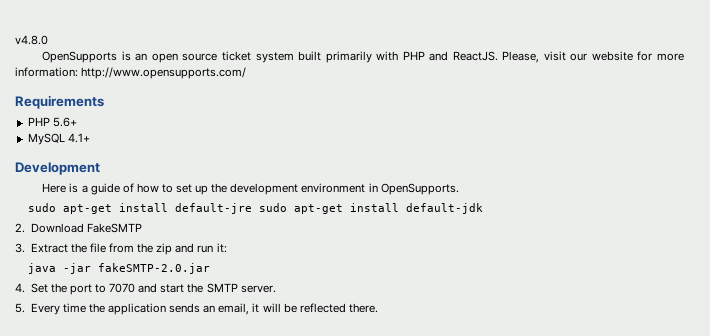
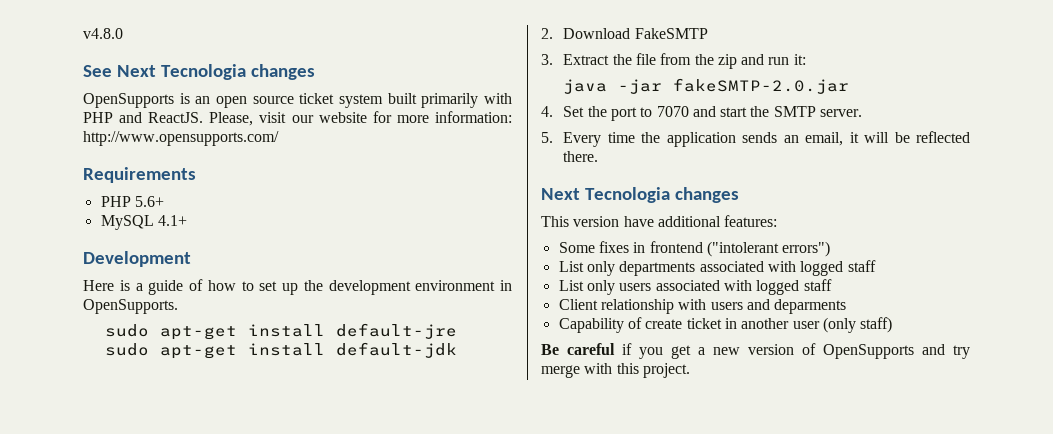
(48, 40) none -> [83,64,315,80] // See Next Tecnologia changes
(378, 308) none -> [541,187,739,203] [541,215,778,227] [558,241,831,257] [558,260,876,276] [558,279,832,295] [558,299,847,314] [558,317,893,333] [541,343,970,359] [541,363,690,378] // Next Tecnologia changes // This version have additional features: // Some fixes in frontend ("intolerant errors") // List only departments associated with logged staff // List only users associated with logged staff // Client relationship with users and deparments // Capability of create ticket in another user (only staff) // Be careful if you get a new version of OpenSupports and try merge with this project.

